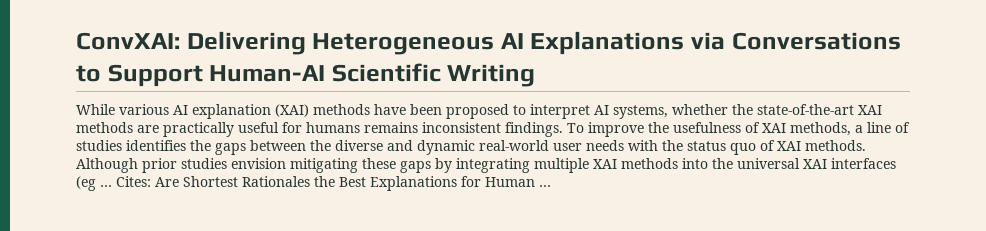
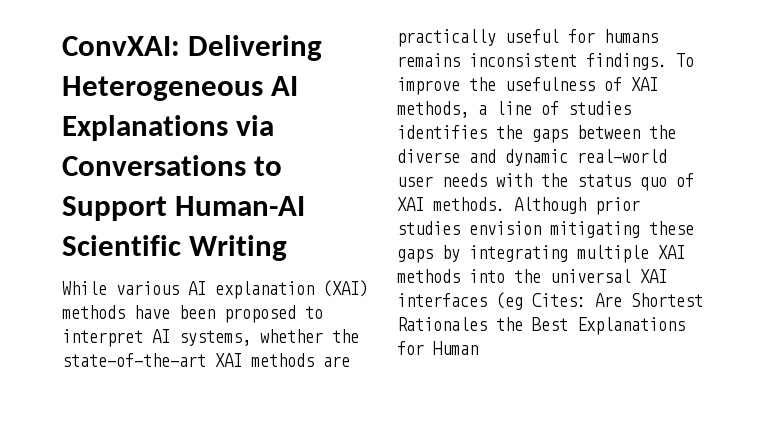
[100,185,112,187] … -> (523, 301) none
[539,185,551,187] … -> (478, 348) none

